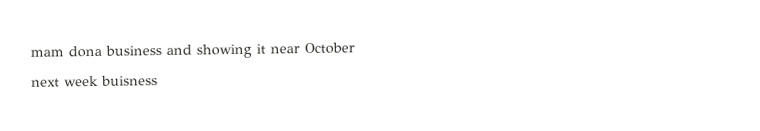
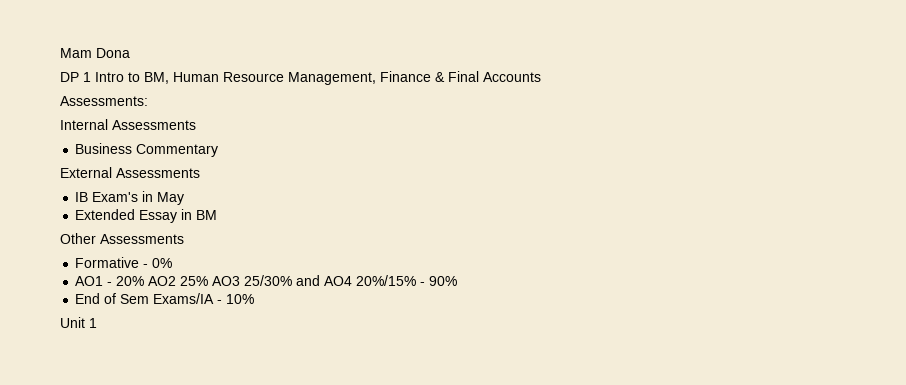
[30,42,355,59] [31,75,158,87] mam dona business and showing it near October // next week buisness -> [60,48,130,58] [60,71,541,85] [60,96,148,106] [60,119,196,130] [75,143,219,157] [60,167,200,178] [75,191,185,205] [75,209,218,223] [60,233,184,244] [75,257,173,268] [75,275,458,286] [75,293,255,304] [60,317,97,328] Mam Dona // DP 1 Intro to BM, Human Resource Management, Finance & Final Accounts // Assessments: // Internal Assessments // Business Commentary // External Assessments // IB Exam's in May // Extended Essay in BM // Other Assessments // Formative - 0% // AO1 - 20% AO2 25% AO3 25/30% and AO4 20%/15% - 90% // End of Sem Exams/IA - 10% // Unit 1

